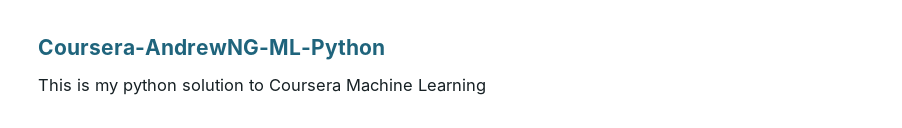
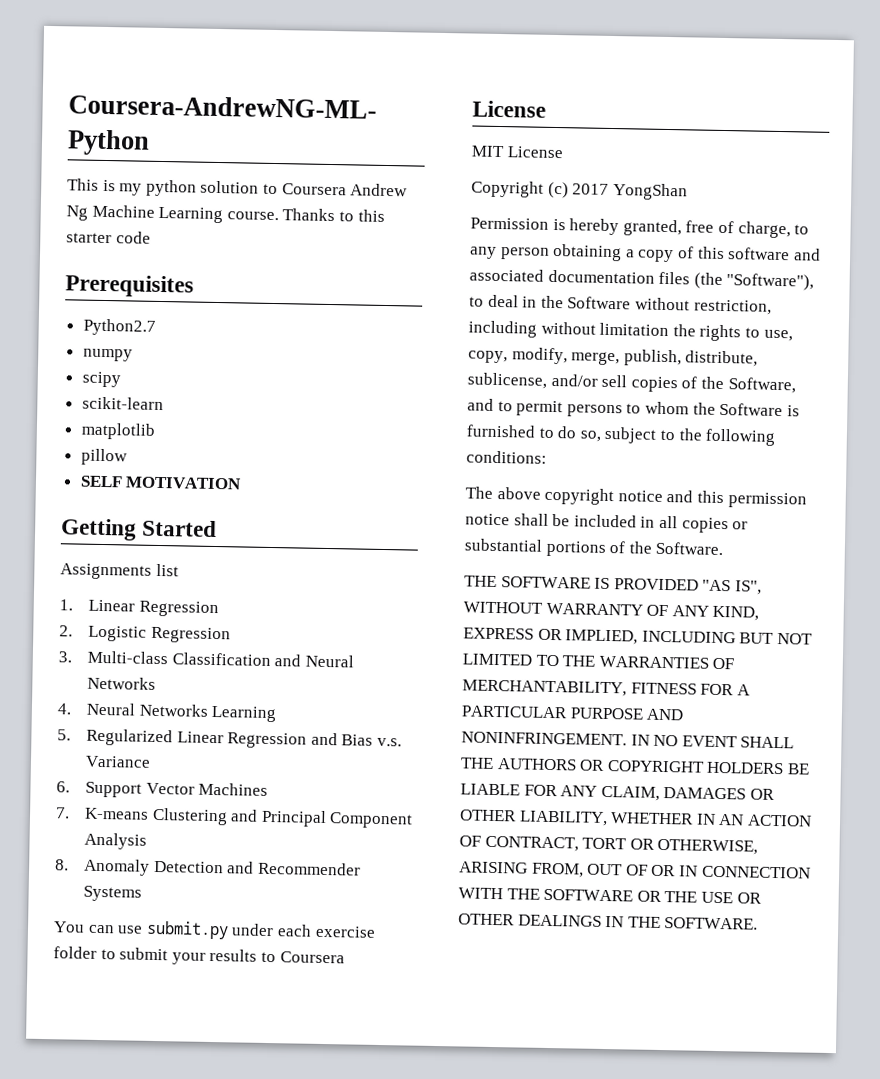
[346,78,486,95] Machine Learning -> [350,183,409,197] [66,204,385,224] [66,231,151,244] [65,274,194,298] [82,318,156,336] [82,348,133,362] [81,371,121,388] [81,396,164,411] [80,422,156,440] [80,448,128,466] [79,475,243,490] [60,518,218,541] [60,563,179,580] [59,599,219,618] [59,625,231,644] [58,650,354,668] [87,676,157,690] [57,702,277,723] [57,728,402,749] [85,755,152,768] [56,781,269,798] [55,807,414,829] [84,832,148,850] [55,858,361,876] [83,885,143,902] [53,920,376,940] [53,946,345,965] [472,100,546,118] [471,145,564,159] [471,180,688,201] [470,217,810,239] [470,243,821,263] [469,268,815,291] [469,294,772,315] [468,320,793,342] [468,347,759,367] [467,372,796,394] [467,398,800,418] [466,424,777,446] [466,450,547,464] [465,486,807,509] [465,513,749,534] [464,538,724,557] [464,575,762,595] [463,601,760,621] [463,627,813,645] [462,653,735,670] [462,679,751,697] [461,705,685,721] [461,731,795,749] [460,757,810,775] [460,783,775,801] [460,809,812,827] [459,835,759,855] [459,861,811,879] [458,887,762,904] [458,913,759,930] Andrew Ng Machine Learning course. Thanks to this starter code // Prerequisites // Python2.7 // numpy // scipy // scikit-learn // matplotlib // pillow // SELF MOTIVATION // Getting Started // Assignments list // 1. Linear Regression // 2. Logistic Regression // 3. Multi-class Classification and Neural Networks // 4. Neural Networks Learning // 5. Regularized Linear Regression and Bias v.s. Variance // 6. Support Vector Machines // 7. K-means Clustering and Principal Component Analysis // 8. Anomaly Detection and Recommender Systems // You can use submit.py under each exercise folder to submit your results to Coursera // License // MIT License // Copyright (c) 2017 YongShan // Permission is hereby granted, free of charge, to any person obtaining a copy of this software and associated documentation files (the "Software"), to deal in the Software without restriction, including without limitation the rights to use, copy, modify, merge, publish, distribute, sublicense, and/or sell copies of the Software, and to permit persons to whom the Software is furnished to do so, subject to the following conditions: // The above copyright notice and this permission notice shall be included in all copies or substantial portions of the Software. // THE SOFTWARE IS PROVIDED "AS IS", WITHOUT WARRANTY OF ANY KIND, EXPRESS OR IMPLIED, INCLUDING BUT NOT LIMITED TO THE WARRANTIES OF MERCHANTABILITY, FITNESS FOR A PARTICULAR PURPOSE AND NONINFRINGEMENT. IN NO EVENT SHALL THE AUTHORS OR COPYRIGHT HOLDERS BE LIABLE FOR ANY CLAIM, DAMAGES OR OTHER LIABILITY, WHETHER IN AN ACTION OF CONTRACT, TORT OR OTHERWISE, ARISING FROM, OUT OF OR IN CONNECTION WITH THE SOFTWARE OR THE USE OR OTHER DEALINGS IN THE SOFTWARE.

